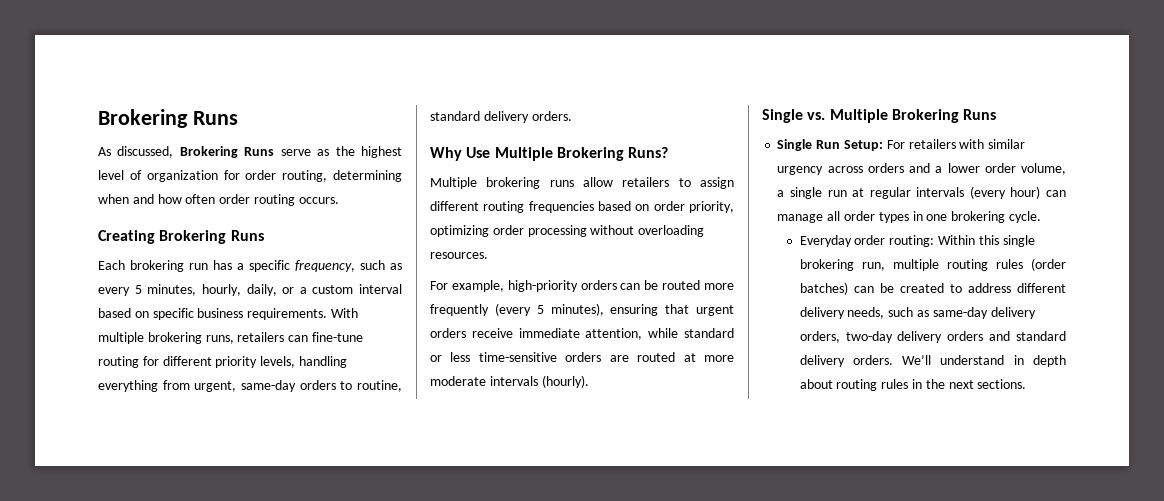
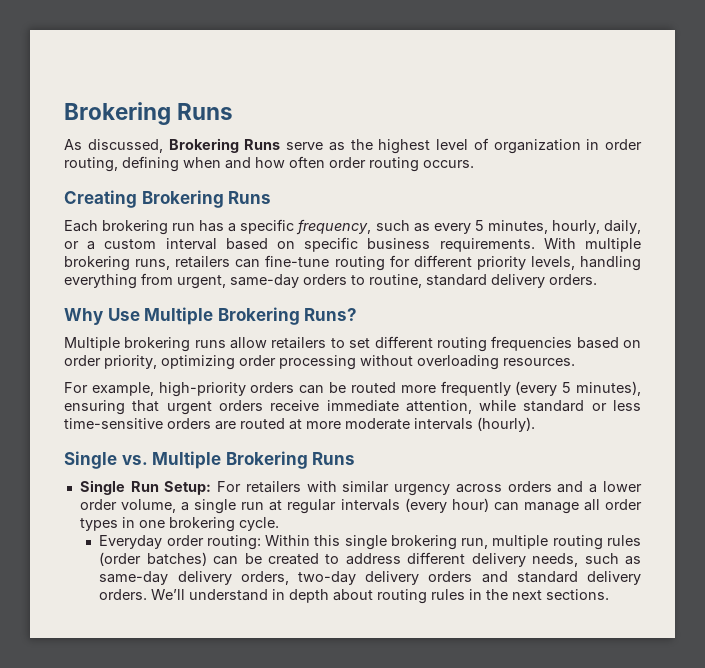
[223,170,240,180] for -> [586,139,600,150] in
[333,170,402,182] determining -> [122,156,179,172] defining
[700,177,734,189] assign -> [349,338,371,348] set

